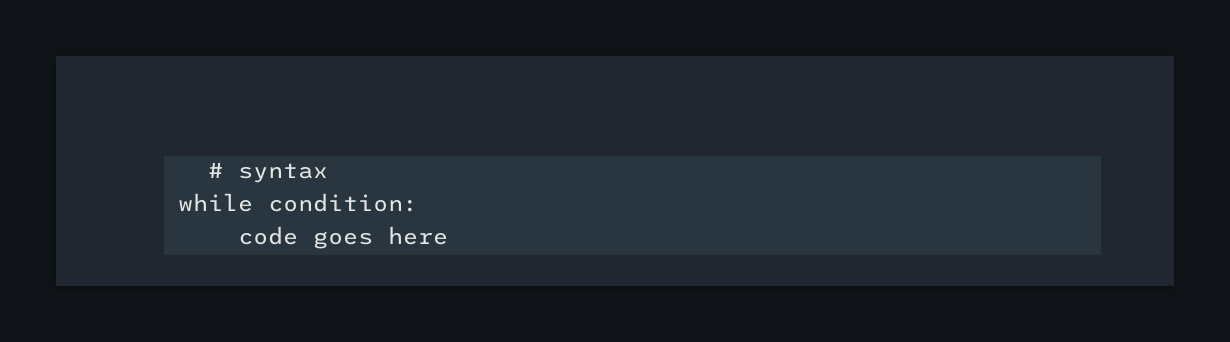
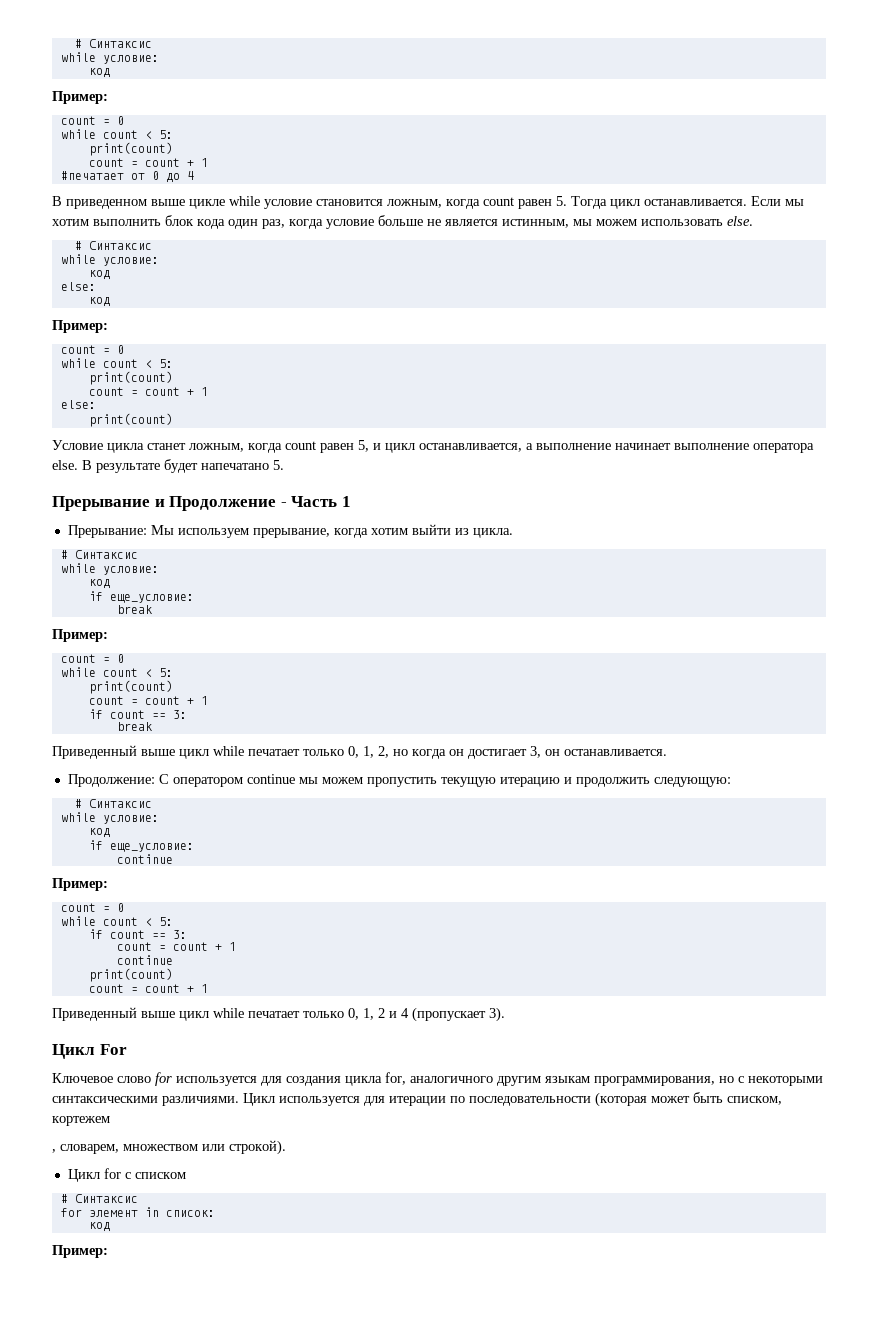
[207,162,328,183] [177,193,418,212] [237,226,448,249] # syntax // while condition: // code goes here -> [74,39,152,48] [60,52,159,64] [88,68,110,78] [52,91,108,104] [60,116,124,125] [60,129,173,139] [88,142,173,156] [88,158,208,167] [60,171,194,183] [52,196,804,209] [52,215,753,229] [74,241,152,250] [60,254,159,266] [88,270,110,280] [60,282,96,291] [88,297,110,307] [52,320,108,333] [60,345,124,354] [60,358,173,368] [88,371,173,385] [88,387,208,396] [60,400,96,409] [88,413,173,427] [52,440,814,453] [52,459,284,473] [52,496,351,511] [67,524,513,538] [60,550,138,559] [60,563,159,575] [88,579,110,589] [88,591,194,603] [116,605,152,614] [52,629,108,642] [60,654,124,663] [60,667,173,677] [88,680,173,694] [88,696,208,705] [88,709,187,719] [116,722,152,731] [52,745,667,759] [67,774,731,787] [74,799,152,808] [60,812,159,824] [88,828,110,838] [88,840,194,852] [116,854,173,864] [52,878,108,891] [60,903,124,912] [60,916,173,926] [88,929,187,939] [116,942,236,951] [116,955,173,965] [88,968,173,982] [88,984,208,993] [52,1007,505,1022] [52,1044,127,1059] [52,1072,823,1086] [52,1092,782,1107] [52,1116,110,1126] [52,1140,286,1155] [67,1168,186,1182] [60,1194,138,1203] [60,1207,215,1217] [88,1222,110,1232] [52,1245,108,1258] # Синтаксис // while условие: // код // Пример: // count = 0 // while count < 5: // print(count) // count = count + 1 // #печатает от 0 до 4 // В приведенном выше цикле while условие становится ложным, когда count равен 5. Тогда цикл останавливается. Если мы хотим выполнить блок кода один раз, когда условие больше не является истинным, мы можем использовать else. // # Синтаксис // while условие: // код // else: // код // Пример: // count = 0 // while count < 5: // print(count) // count = count + 1 // else: // print(count) // Условие цикла станет ложным, когда count равен 5, и цикл останавливается, а выполнение начинает выполнение оператора else. В результате будет напечатано 5. // Прерывание и Продолжение - Часть 1 // Прерывание: Мы используем прерывание, когда хотим выйти из цикла. // # Синтаксис // while условие: // код // if еще_условие: // break // Пример: // count = 0 // while count < 5: // print(count) // count = count + 1 // if count == 3: // break // Приведенный выше цикл while печатает только 0, 1, 2, но когда он достигает 3, он останавливается. // Продолжение: С оператором continue мы можем пропустить текущую итерацию и продолжить следующую: // # Синтаксис // while условие: // код // if еще_условие: // continue // Пример: // count = 0 // while count < 5: // if count == 3: // count = count + 1 // continue // print(count) // count = count + 1 // Приведенный выше цикл while печатает только 0, 1, 2 и 4 (пропускает 3). // Цикл For // Ключевое слово for используется для создания цикла for, аналогичного другим языкам программирования, но с некоторыми синтаксическими различиями. Цикл используется для итерации по последовательности (которая может быть списком, кортежем // , словарем, множеством или строкой). // Цикл for с списком // # Синтаксис // for элемент in список: // код // Пример:

